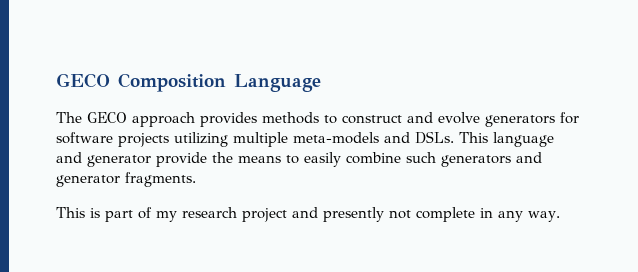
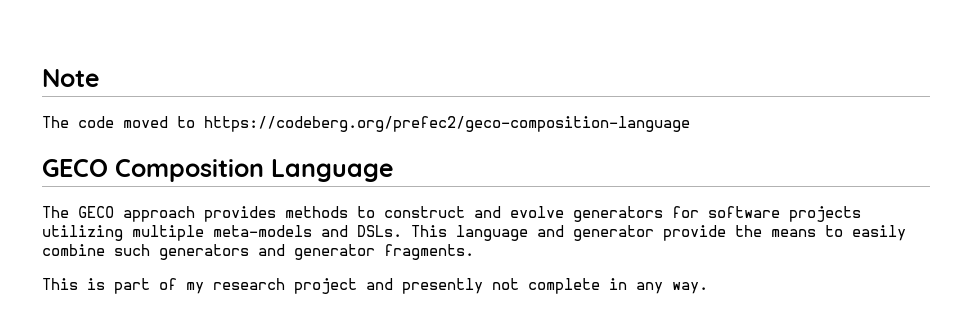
(56, 80) none -> [42,69,100,87] [42,116,690,132] Note // The code moved to https://codeberg.org/prefec2/geco-composition-language //

